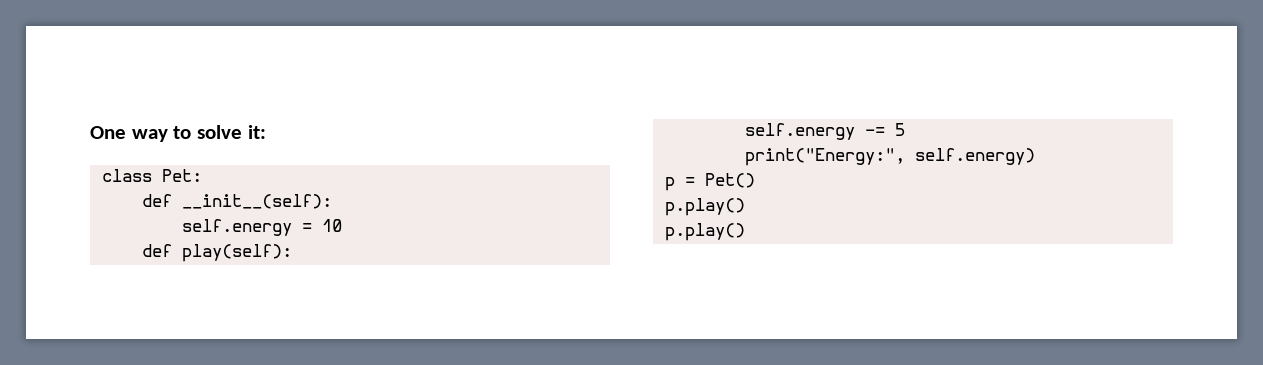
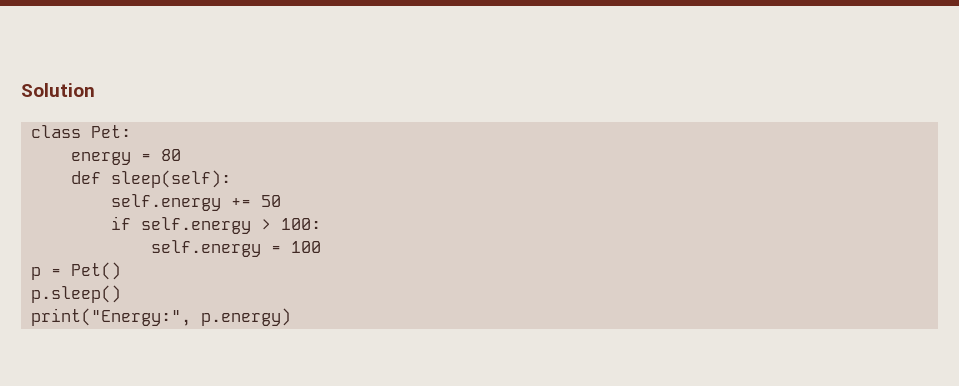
[90,125,266,142] [102,169,202,182] [142,194,332,209] [182,219,342,236] [142,244,292,262] [745,123,905,140] [745,148,1035,166] One way to solve it: // class Pet: // def __init__(self): // self.energy = 10 // def play(self): // self.energy -= 5 // print("Energy:", self.energy) -> [21,83,95,97] [31,125,132,138] [71,149,182,165] [71,170,232,188] [111,194,282,211] [111,216,322,234] [151,240,322,257] Solution // class Pet: // energy = 80 // def sleep(self): // self.energy += 50 // if self.energy > 100: // self.energy = 100
[665,198,745,216] [665,223,745,241] p.play() // p.play() -> [31,285,122,303] [31,308,292,326] p.sleep() // print("Energy:", p.energy)

